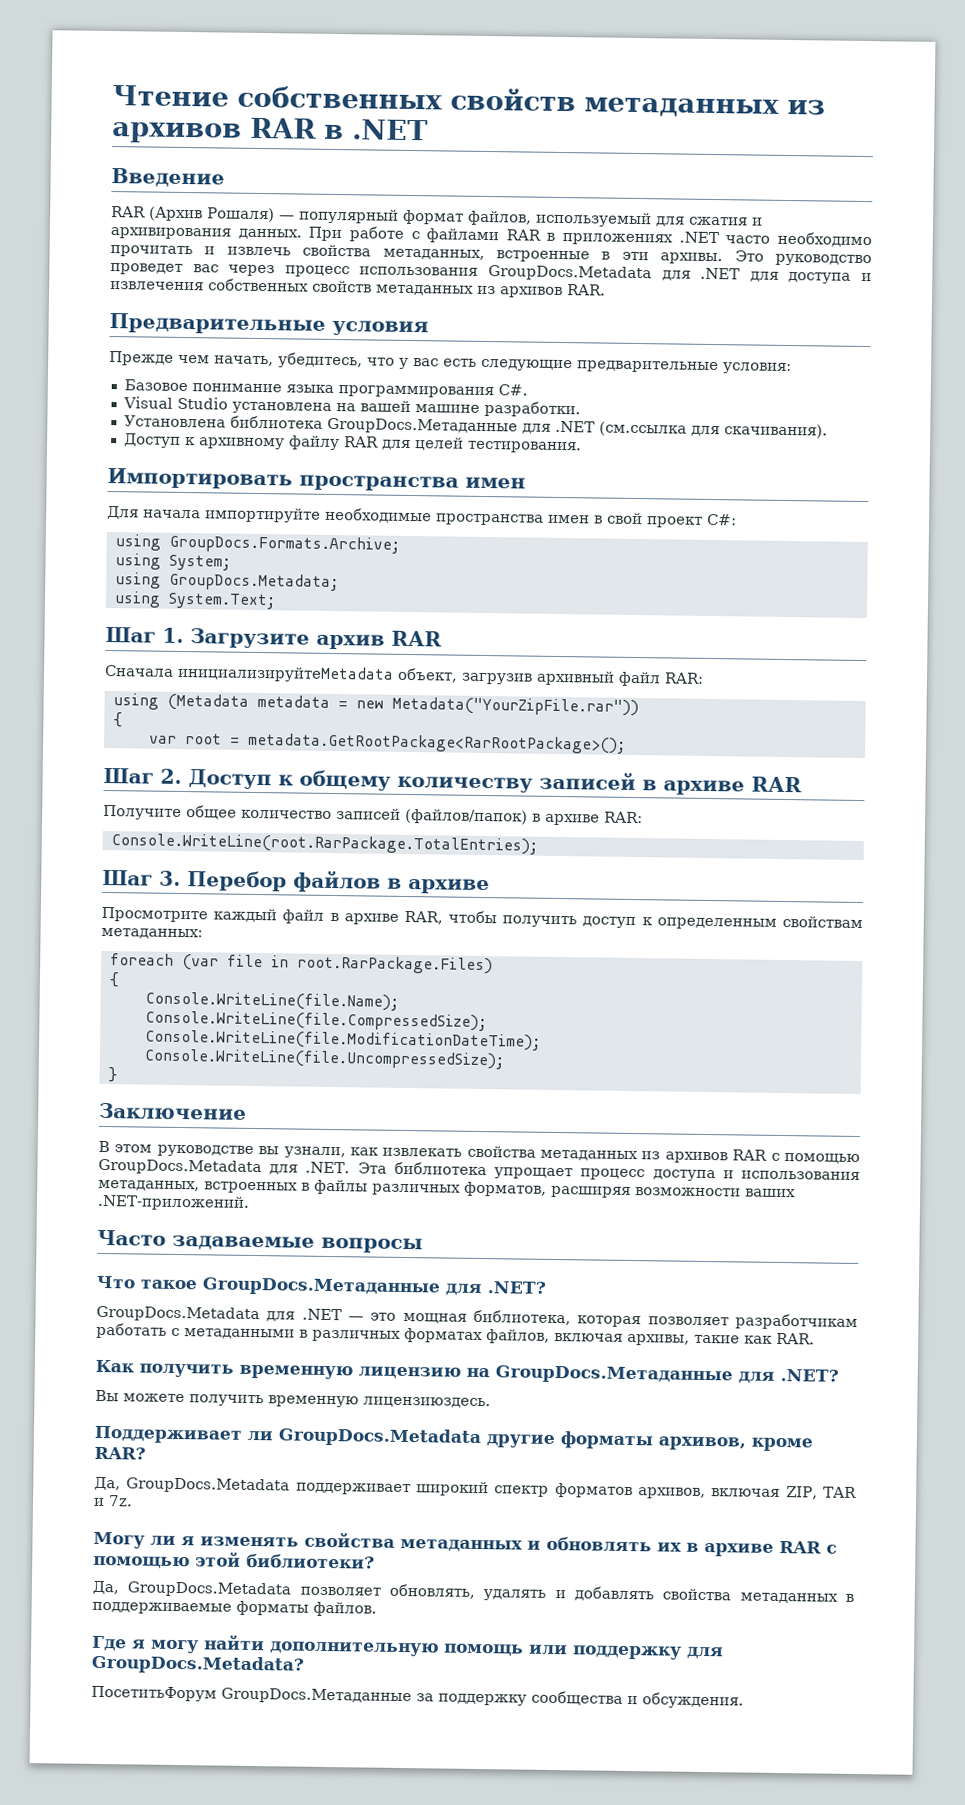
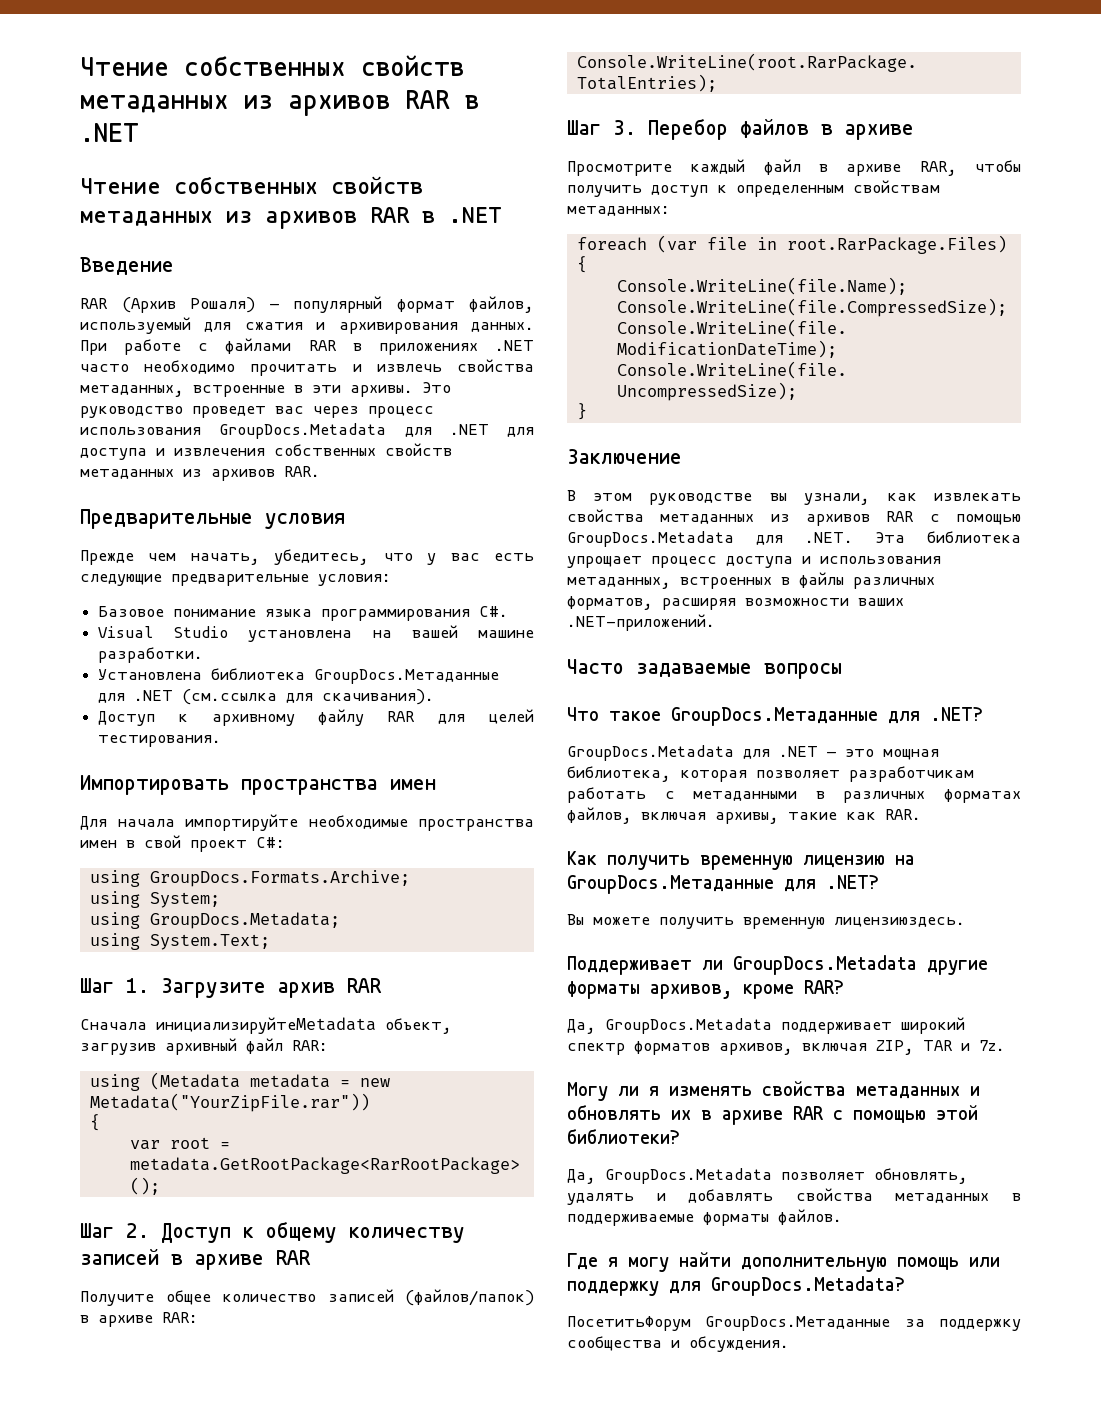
[112,85,825,118] [112,117,428,144] Чтение собственных свойств метаданных из архивов RAR в .NET -> [80,55,464,76] [80,90,479,116] [80,123,139,142] [80,176,423,194] [80,207,502,229] Чтение собственных свойств метаданных из архивов RAR в .NET // Чтение собственных свойств метаданных из архивов RAR в .NET

